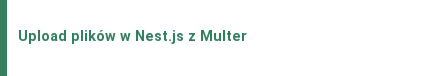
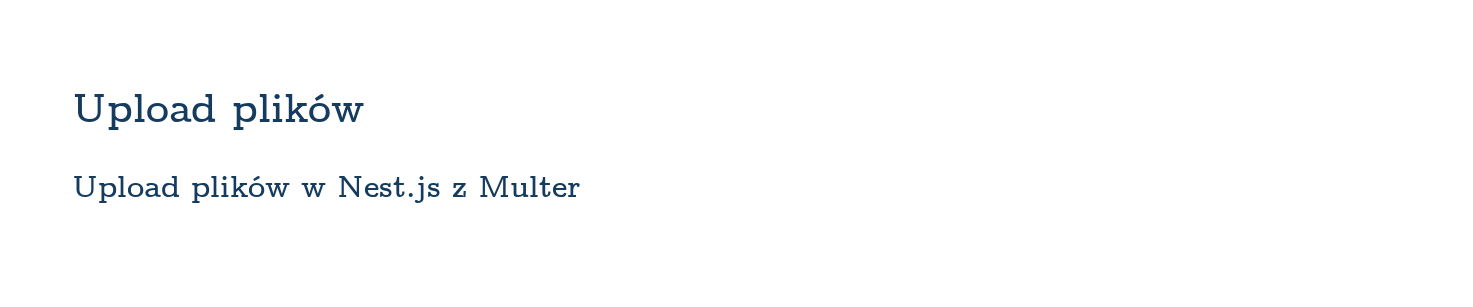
[18,30,116,44] Upload plików -> [72,94,364,130] [72,176,290,203] Upload plików // Upload plików

